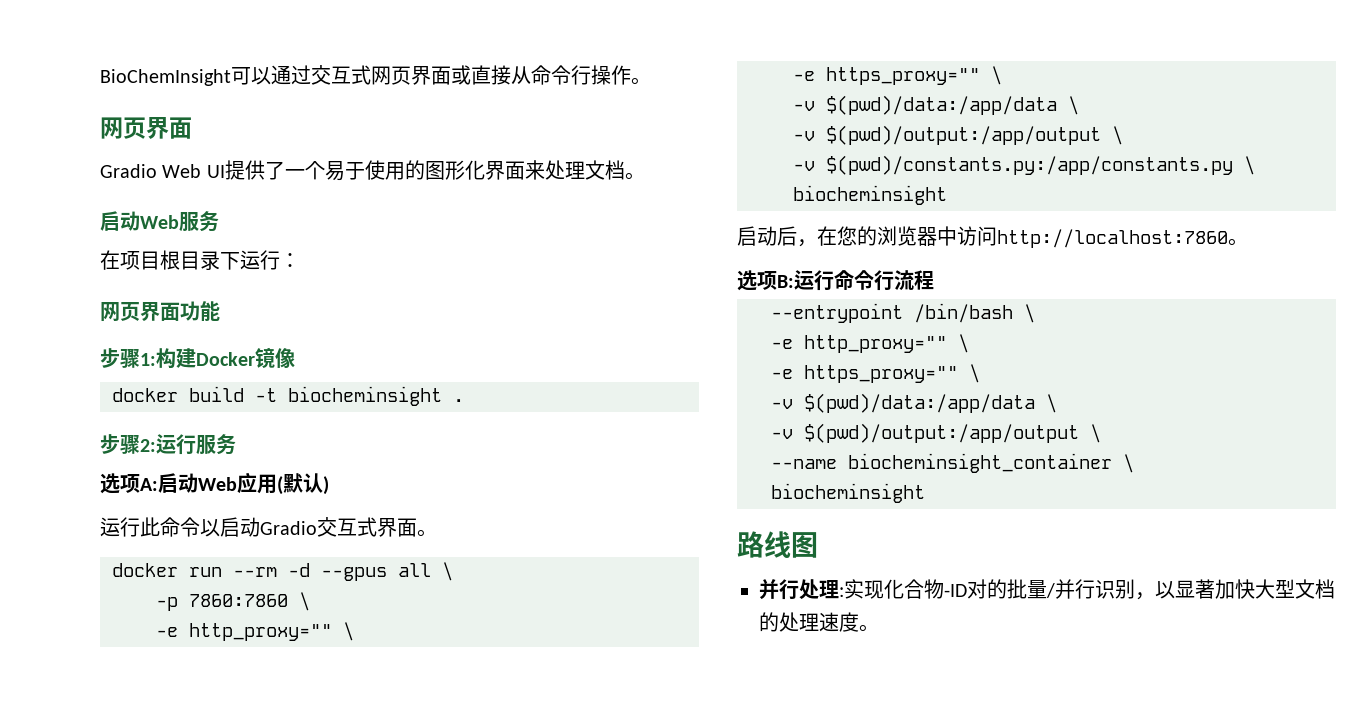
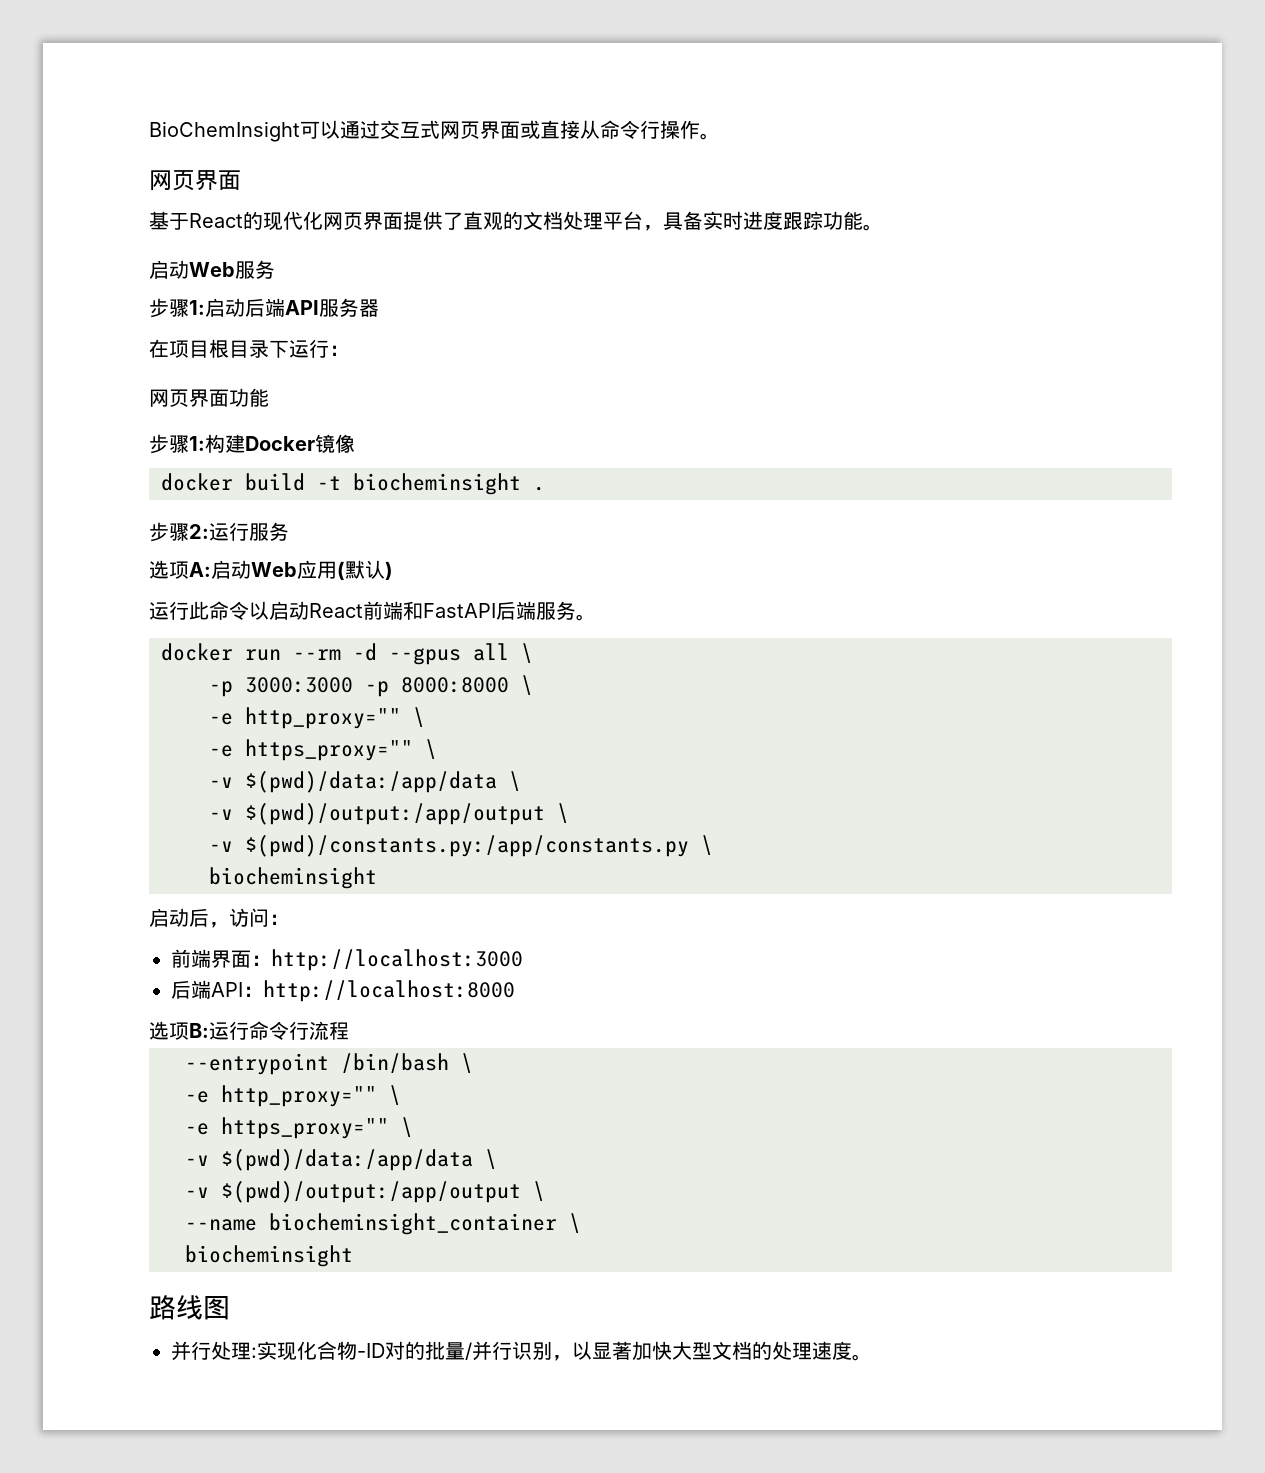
[100,160,645,181] [100,211,219,232] Gradio Web UI提供了一个易于使用的图形化界面来处理文档。 // 启动Web服务 -> [149,211,883,231] [149,260,275,279] [149,298,379,318] 基于React的现代化网页界面提供了直观的文档处理平台，具备实时进度跟踪功能。 // 启动Web服务 // 步骤1:启动后端API服务器
[260,517,417,537] Gradio交互式界面 -> [309,601,576,620] React前端和FastAPI后端服务
[189,594,288,607] 7860:7860 -> [245,677,509,697] 3000:3000 -p 8000:8000
[817,226,1248,248] 在您的浏览器中访问http://localhost:7860。 -> [229,908,289,927] [171,949,523,971] [171,980,515,1002] 访问： // 前端界面：http://localhost:3000 // 后端API：http://localhost:8000

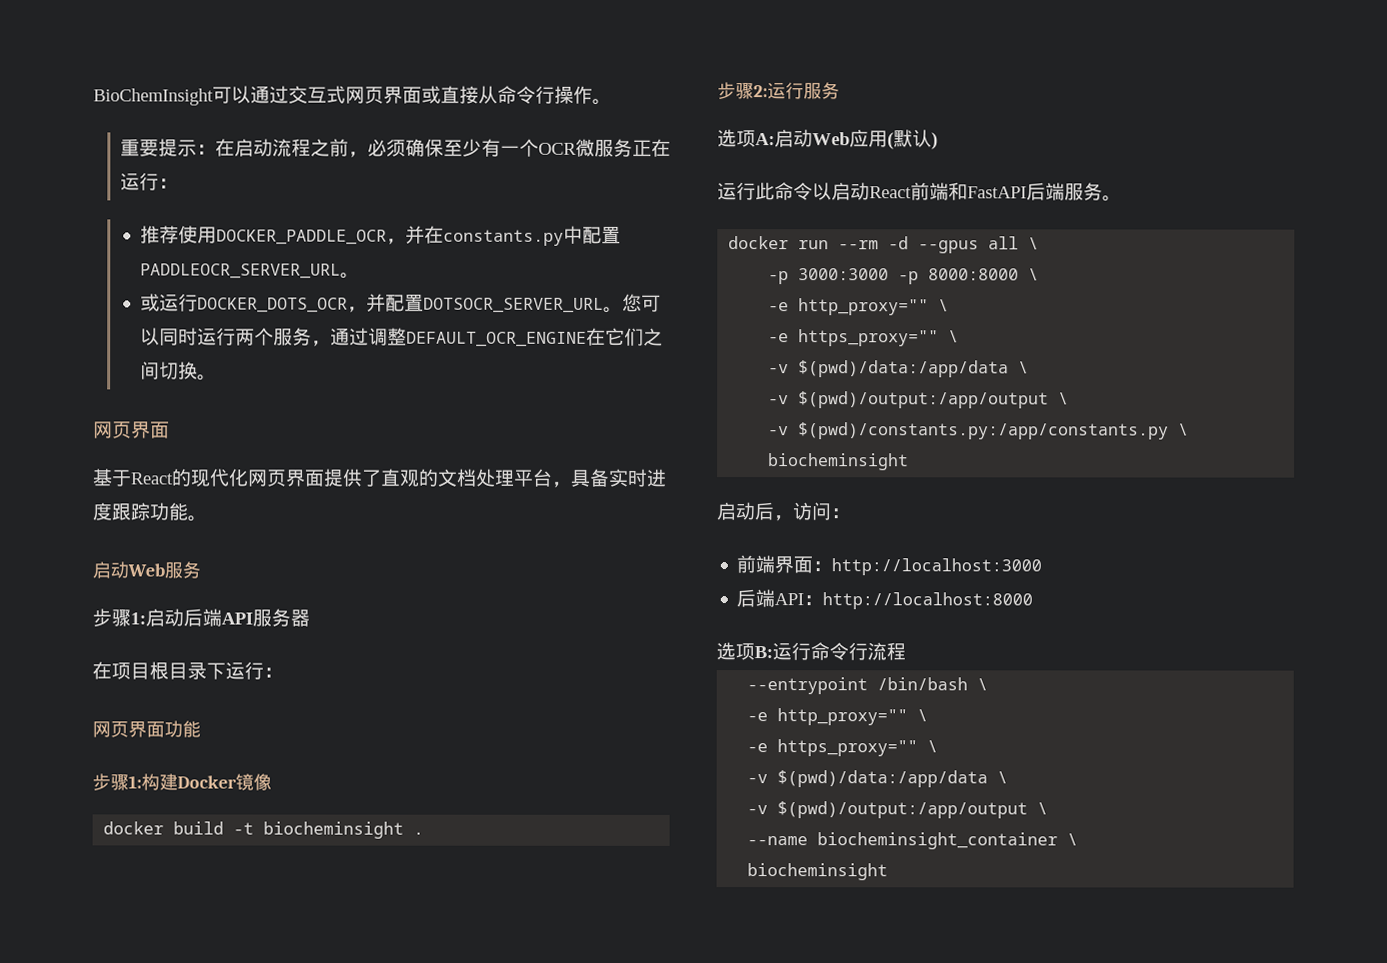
(720, 136) none -> [119,138,671,158] [119,172,178,191] [140,225,622,246] [140,263,361,279] [140,293,662,313] [140,327,664,347] [140,361,218,381] // 重要提示：在启动流程之前，必须确保至少有一个OCR微服务正在运行： // 推荐使用DOCKER_PADDLE_OCR，并在constants.py中配置PADDLEOCR_SERVER_URL。 // 或运行DOCKER_DOTS_OCR，并配置DOTSOCR_SERVER_URL。您可以同时运行两个服务，通过调整DEFAULT_OCR_ENGINE在它们之间切换。
[149,1295,230,1320] [171,1341,872,1361] // 路线图 // 并行处理:实现化合物-ID对的批量/并行识别，以显著加快大型文档的处理速度。 -> (889, 872) none

